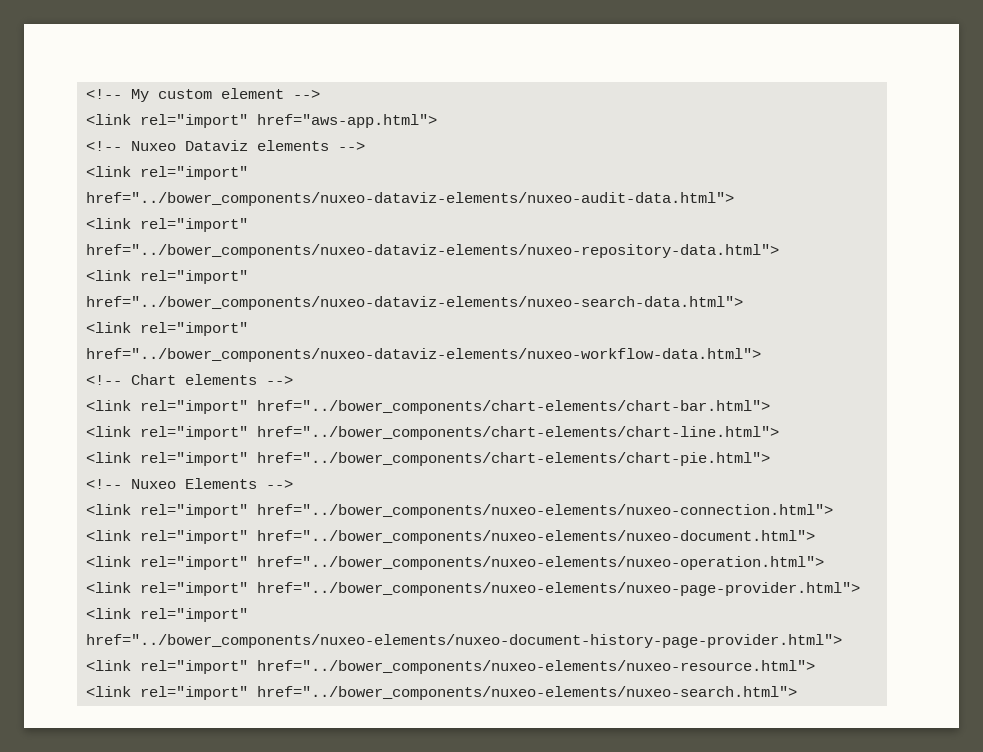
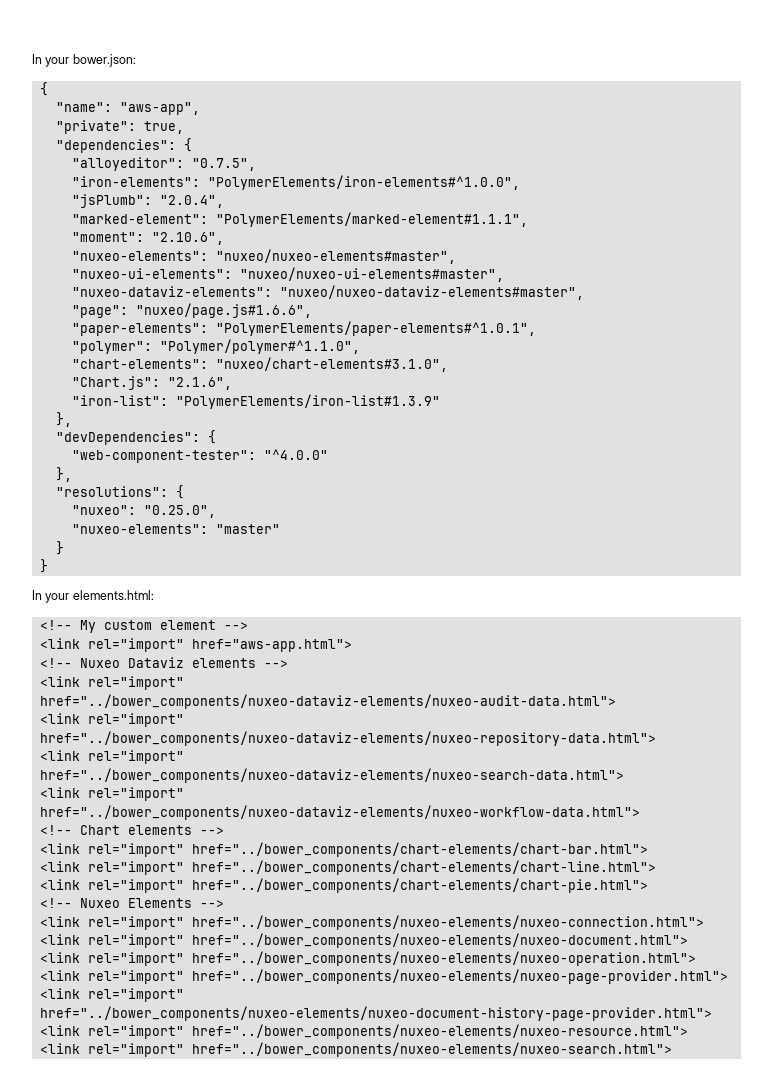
(86, 94) none -> [32,54,136,67] [39,82,48,96] [55,102,200,115] [55,120,184,134] [55,138,192,153] [71,157,256,171] [71,175,520,190] [71,194,224,208] [71,212,528,227] [71,232,224,245] [71,249,456,264] [71,267,504,282] [71,285,584,300] [71,303,312,318] [71,321,536,336] [71,339,360,354] [71,357,448,372] [71,376,232,390] [71,394,440,409] [55,412,72,427] [55,430,216,445] [71,449,328,463] [55,467,72,482] [55,485,184,499] [71,505,216,518] [71,524,280,534] [55,541,64,555] [39,559,48,573] [32,590,154,603] In your bower.json: // { // "name": "aws-app", // "private": true, // "dependencies": { // "alloyeditor": "0.7.5", // "iron-elements": "PolymerElements/iron-elements#^1.0.0", // "jsPlumb": "2.0.4", // "marked-element": "PolymerElements/marked-element#1.1.1", // "moment": "2.10.6", // "nuxeo-elements": "nuxeo/nuxeo-elements#master", // "nuxeo-ui-elements": "nuxeo/nuxeo-ui-elements#master", // "nuxeo-dataviz-elements": "nuxeo/nuxeo-dataviz-elements#master", // "page": "nuxeo/page.js#1.6.6", // "paper-elements": "PolymerElements/paper-elements#^1.0.1", // "polymer": "Polymer/polymer#^1.1.0", // "chart-elements": "nuxeo/chart-elements#3.1.0", // "Chart.js": "2.1.6", // "iron-list": "PolymerElements/iron-list#1.3.9" // }, // "devDependencies": { // "web-component-tester": "^4.0.0" // }, // "resolutions": { // "nuxeo": "0.25.0", // "nuxeo-elements": "master" // } // } // In your elements.html: //

